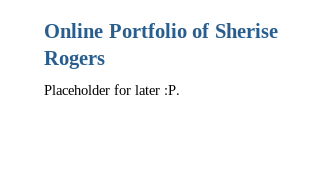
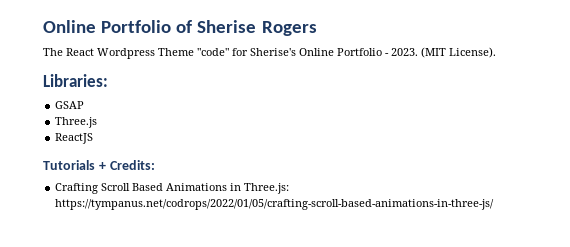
[44,84,180,95] Placeholder for later :P. -> [43,47,496,59] [43,74,108,87] [55,101,85,109] [55,117,98,128] [55,133,94,144] [43,160,155,170] [55,183,290,194] [55,199,495,210] The React Wordpress Theme "code" for Sherise's Online Portfolio - 2023. (MIT License). // Libraries: // GSAP // Three.js // ReactJS // Tutorials + Credits: // Crafting Scroll Based Animations in Three.js: https://tympanus.net/codrops/2022/01/05/crafting-scroll-based-animations-in-three-js/

